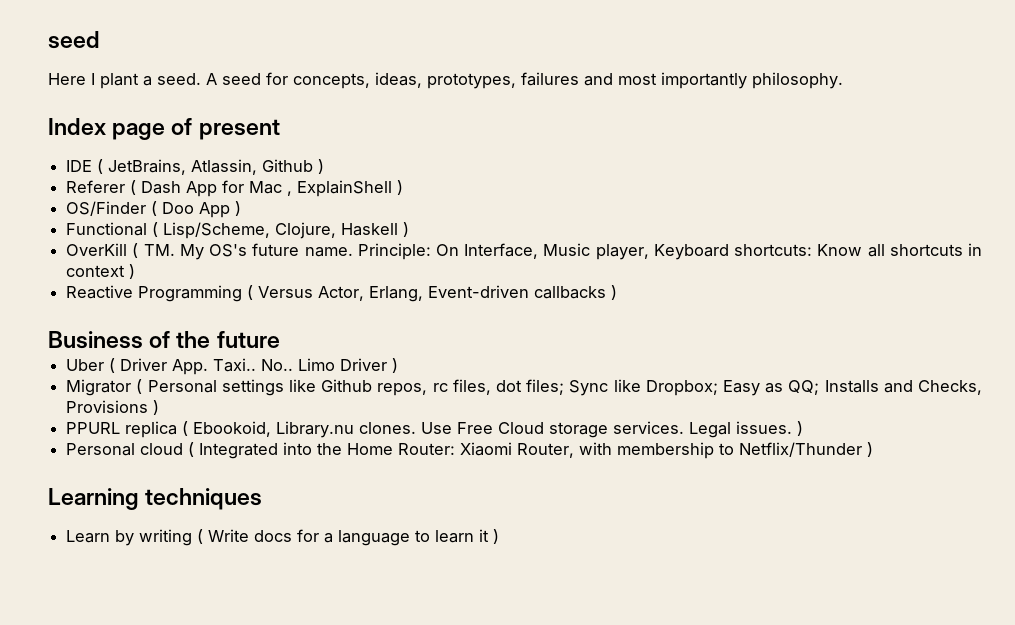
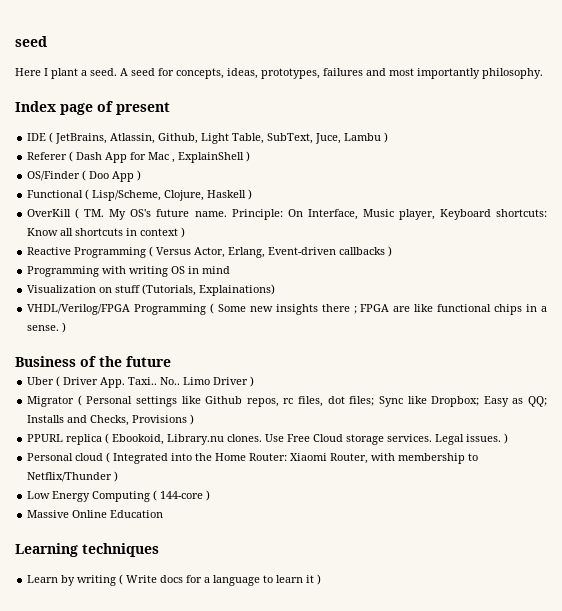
[262,159,314,172] Github -> [158,133,382,144] Github, Light Table, SubText, Juce, Lambu
(618, 292) none -> [27,266,231,277] [27,284,276,296] [27,303,547,315] [27,322,67,333] // Programming with writing OS in mind // Visualization on stuff (Tutorials, Explainations) // VHDL/Verilog/FPGA Programming ( Some new insights there ; FPGA are like functional chips in a sense. )
(874, 449) none -> [27,490,211,502] [27,510,164,518] // Low Energy Computing ( 144-core ) // Massive Online Education

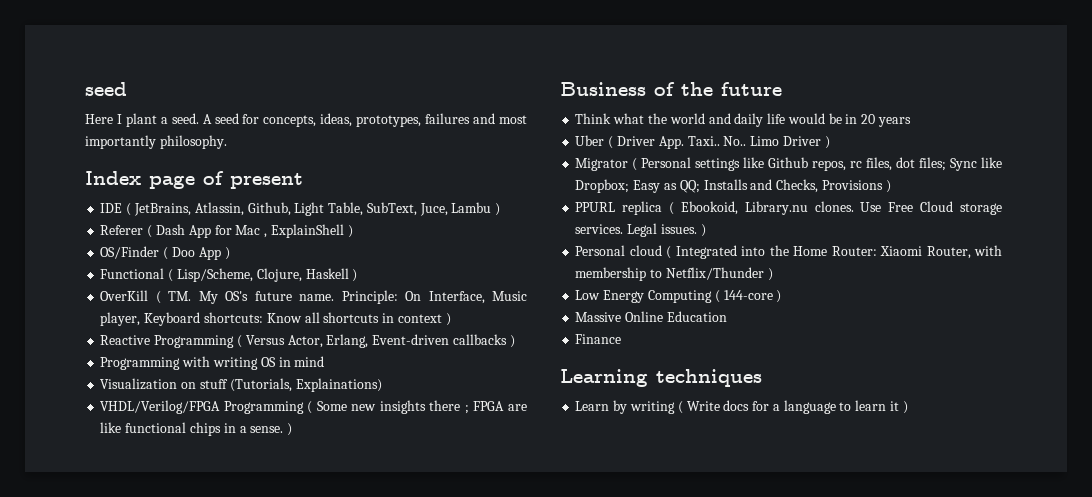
(171, 361) none -> [575,113,911,127] // Think what the world and daily life would be in 20 years
(164, 514) none -> [575,334,622,344] // Finance

